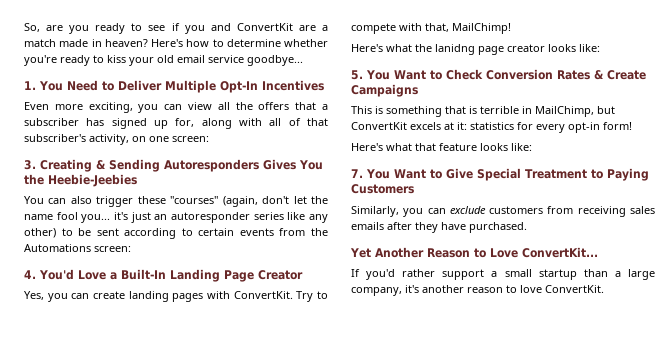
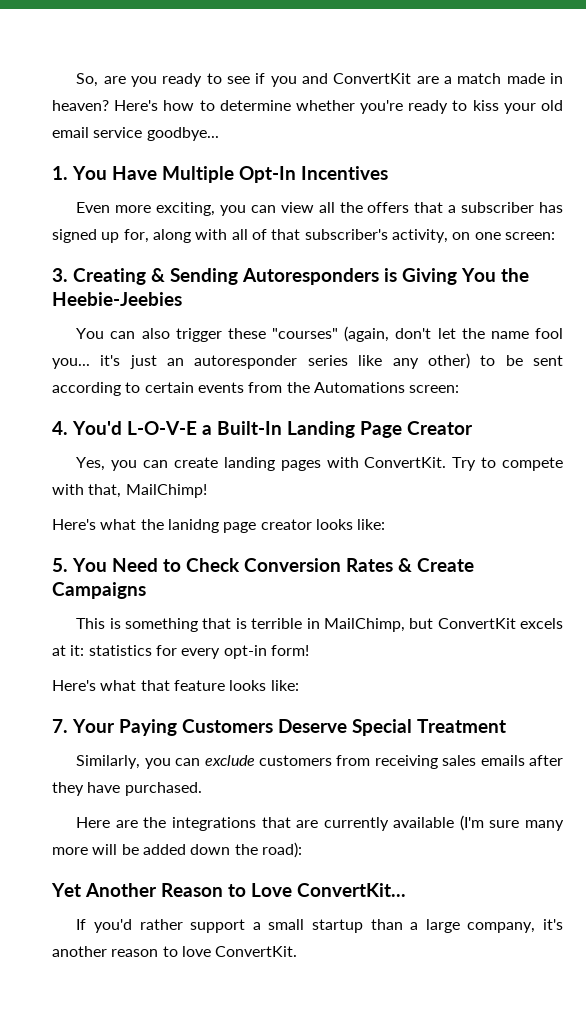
[66,80,162,91] Need to Deliver -> [112,166,157,180] Have
[263,159,296,170] Gives -> [384,268,457,285] is Giving
[77,270,106,280] Love -> [127,421,197,435] L-O-V-E
[393,70,426,80] Want -> [112,558,158,572] Need
[366,168,473,179] You Want to Give -> [72,719,347,736] Your Paying Customers Deserve
[590,168,649,181] [351,184,414,194] to Paying Customers -> (506, 726) none
(527, 227) none -> [76,815,564,831] [52,842,302,858] // Here are the integrations that are currently available (I'm sure many more will be added down the road):

